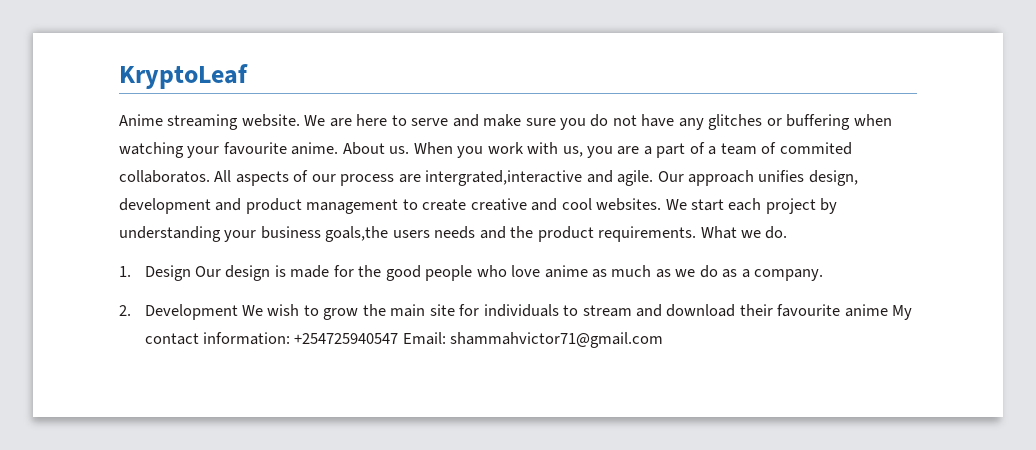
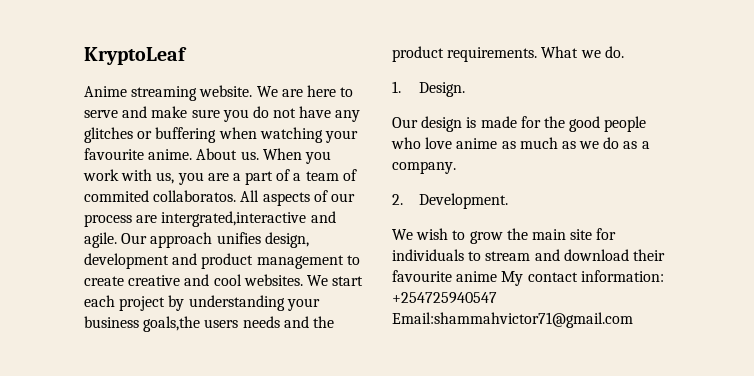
[144,265,191,281] Design -> [419,82,466,97] Design. //
[144,304,238,320] Development -> [419,193,509,209] Development. //
[402,332,664,348] Email: shammahvictor71@gmail.com -> [392,312,633,328] Email:shammahvictor71@gmail.com

